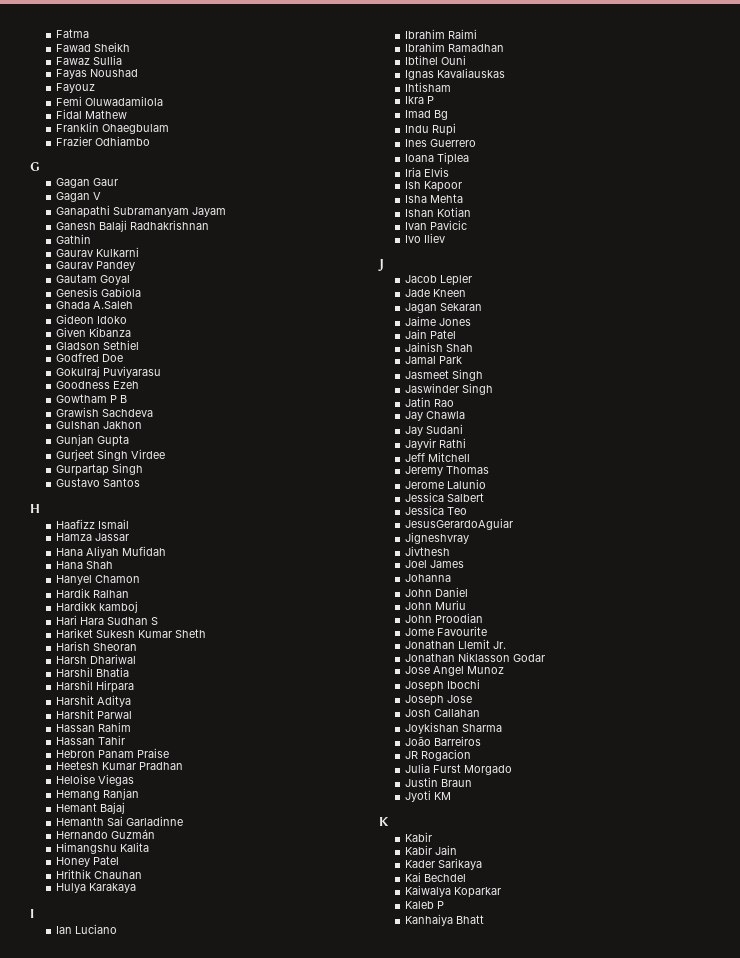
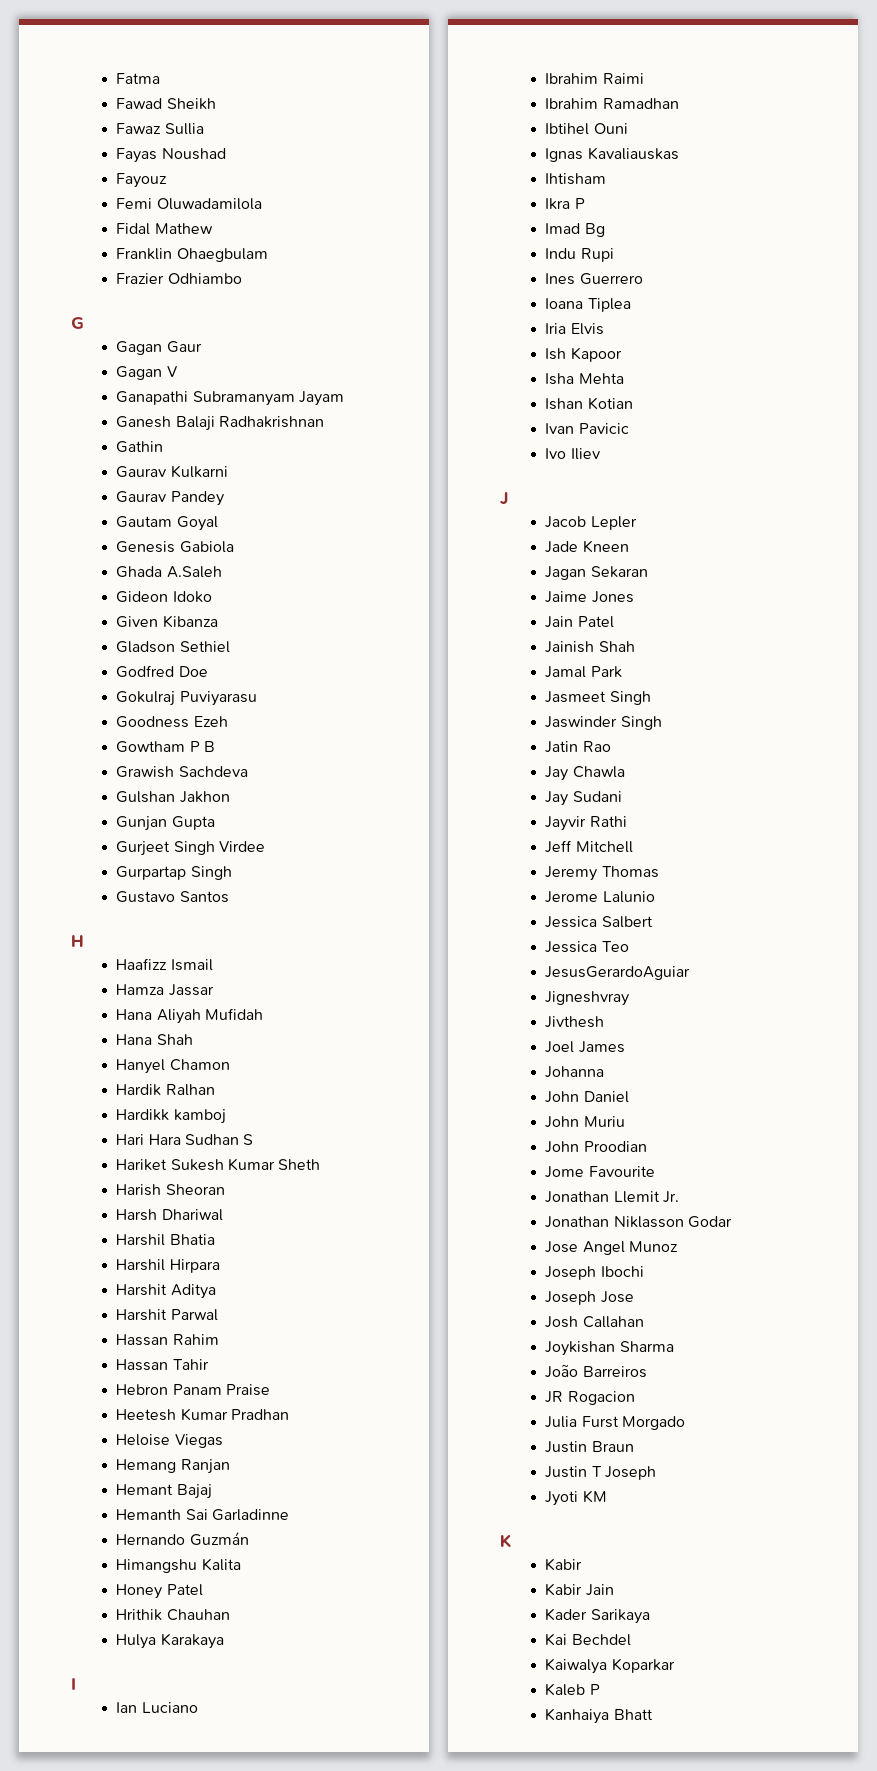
(473, 783) none -> [545,1466,657,1480] // Justin T Joseph

